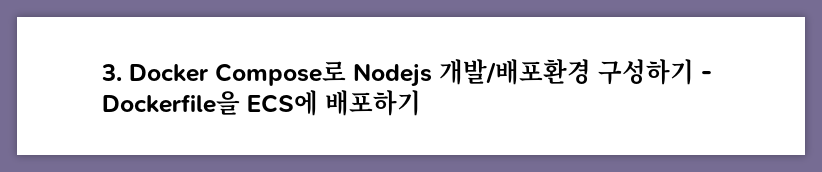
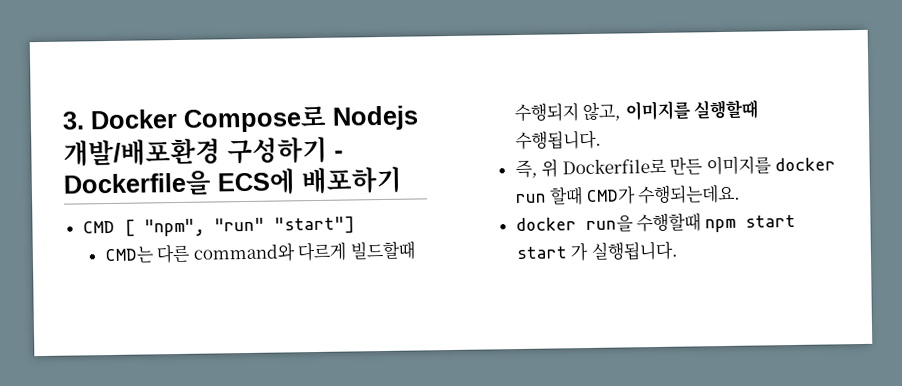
(421, 103) none -> [82,216,355,237] [104,240,416,264] [513,99,759,123] [514,130,602,151] [514,155,836,179] [515,184,742,206] [515,212,796,233] [515,241,679,262] // CMD [ "npm", "run" "start"] // CMD는 다른 command와 다르게 빌드할때 수행되지 않고, 이미지를 실행할때 수행됩니다. // 즉, 위 Dockerfile로 만든 이미지를 docker run 할때 CMD가 수행되는데요. // docker run을 수행할때 npm start start 가 실행됩니다.

